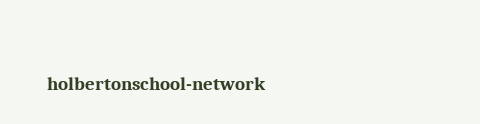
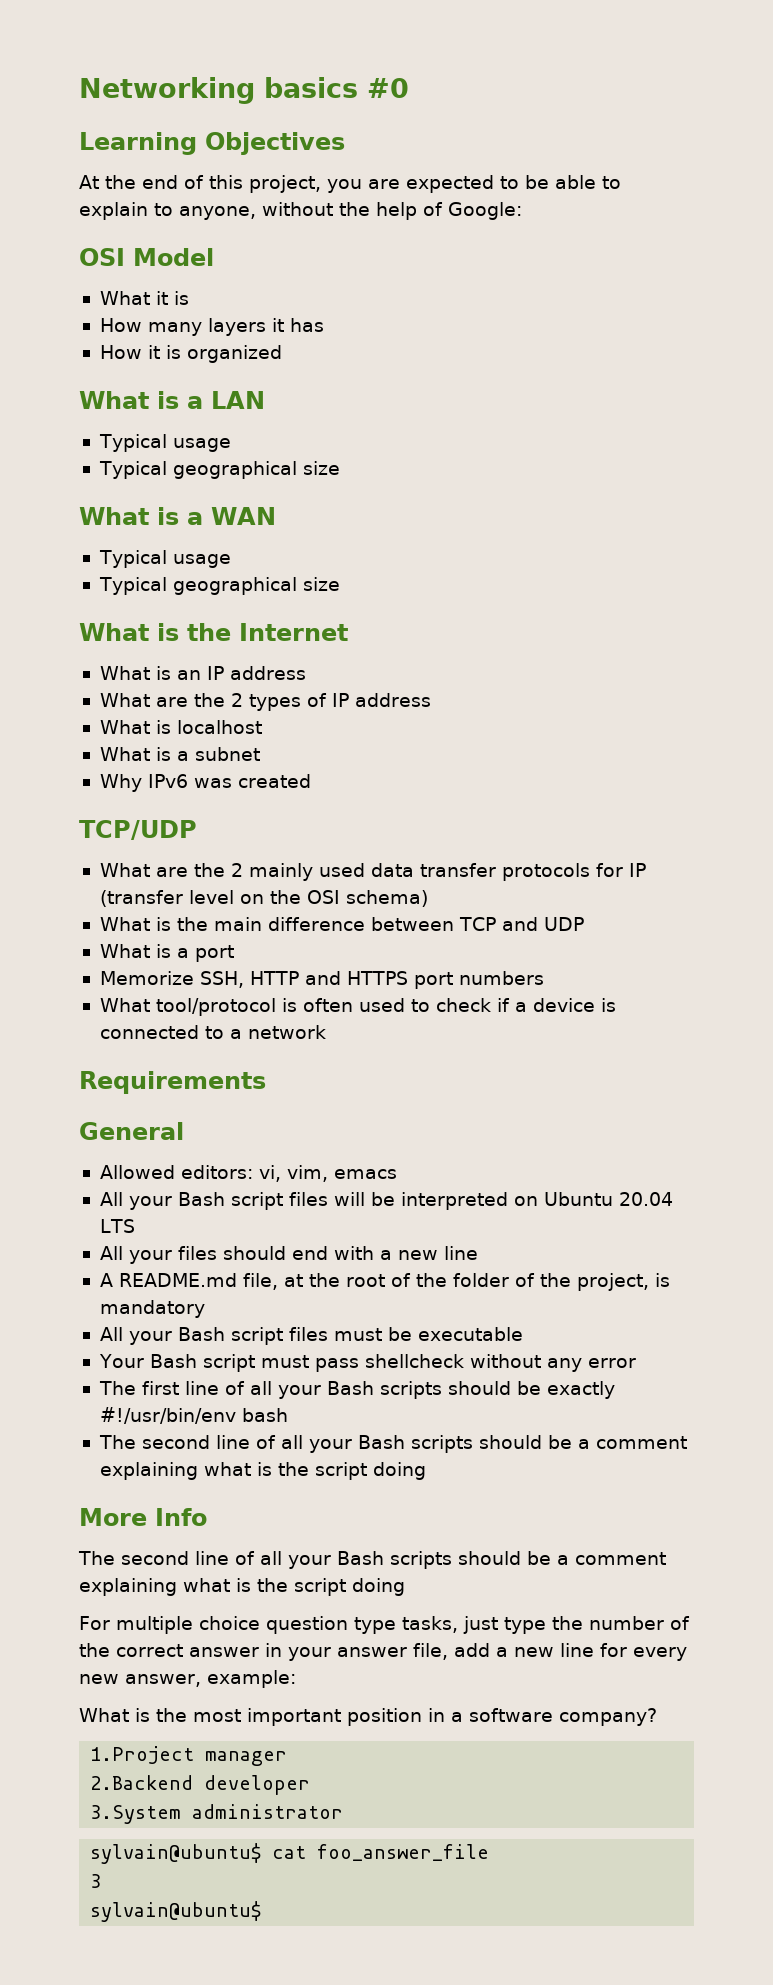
[47,77,266,90] holbertonschool-network -> [79,77,409,104] [79,132,345,155] [79,175,621,193] [79,202,522,220] [79,248,214,266] [99,291,189,305] [99,318,324,336] [99,345,282,363] [79,391,265,409] [98,434,231,452] [98,461,340,479] [79,507,276,525] [98,550,231,568] [98,577,340,595] [79,623,348,641] [99,666,306,680] [99,693,431,711] [99,720,262,734] [99,747,260,761] [99,774,311,792] [79,820,197,840] [99,863,646,881] [99,890,428,907] [99,917,584,931] [99,944,234,962] [99,971,544,989] [99,998,616,1016] [99,1025,326,1039] [79,1071,266,1094] [79,1122,184,1140] [99,1165,397,1182] [99,1192,673,1210] [99,1219,135,1233] [99,1246,478,1264] [99,1273,670,1291] [99,1300,205,1318] [99,1327,523,1345] [98,1354,636,1372] [98,1381,615,1399] [99,1407,288,1424] [98,1435,687,1453] [99,1462,426,1480] [79,1508,207,1526] [78,1551,666,1569] [79,1578,405,1596] [79,1616,690,1634] [79,1643,687,1661] [79,1670,296,1688] [79,1708,657,1726] [90,1746,288,1766] [90,1775,311,1795] [90,1804,344,1824] [90,1843,490,1864] [90,1874,102,1888] [90,1901,262,1922] Networking basics #0 // Learning Objectives // At the end of this project, you are expected to be able to explain to anyone, without the help of Google: // OSI Model // What it is // How many layers it has // How it is organized // What is a LAN // Typical usage // Typical geographical size // What is a WAN // Typical usage // Typical geographical size // What is the Internet // What is an IP address // What are the 2 types of IP address // What is localhost // What is a subnet // Why IPv6 was created // TCP/UDP // What are the 2 mainly used data transfer protocols for IP (transfer level on the OSI schema) // What is the main difference between TCP and UDP // What is a port // Memorize SSH, HTTP and HTTPS port numbers // What tool/protocol is often used to check if a device is connected to a network // Requirements // General // Allowed editors: vi, vim, emacs // All your Bash script files will be interpreted on Ubuntu 20.04 LTS // All your files should end with a new line // A README.md file, at the root of the folder of the project, is mandatory // All your Bash script files must be executable // Your Bash script must pass shellcheck without any error // The first line of all your Bash scripts should be exactly #!/usr/bin/env bash // The second line of all your Bash scripts should be a comment explaining what is the script doing // More Info // The second line of all your Bash scripts should be a comment explaining what is the script doing // For multiple choice question type tasks, just type the number of the correct answer in your answer file, add a new line for every new answer, example: // What is the most important position in a software company? // 1.Project manager // 2.Backend developer // 3.System administrator // sylvain@ubuntu$ cat foo_answer_file // 3 // sylvain@ubuntu$

